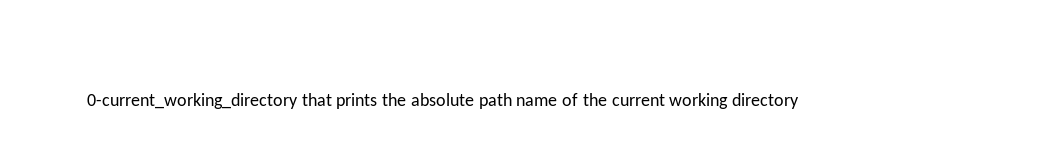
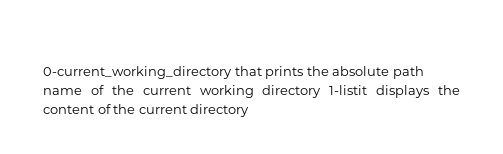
(799, 101) none -> [329,85,460,98] [43,104,250,117] 1-listit displays the content of the current directory

